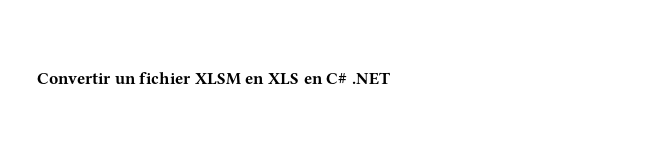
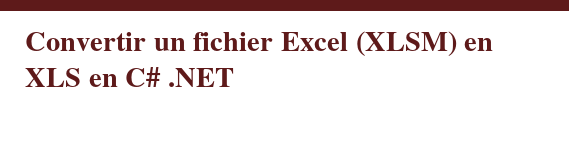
[194,73,241,85] XLSM -> [281,31,457,56] Excel (XLSM)

